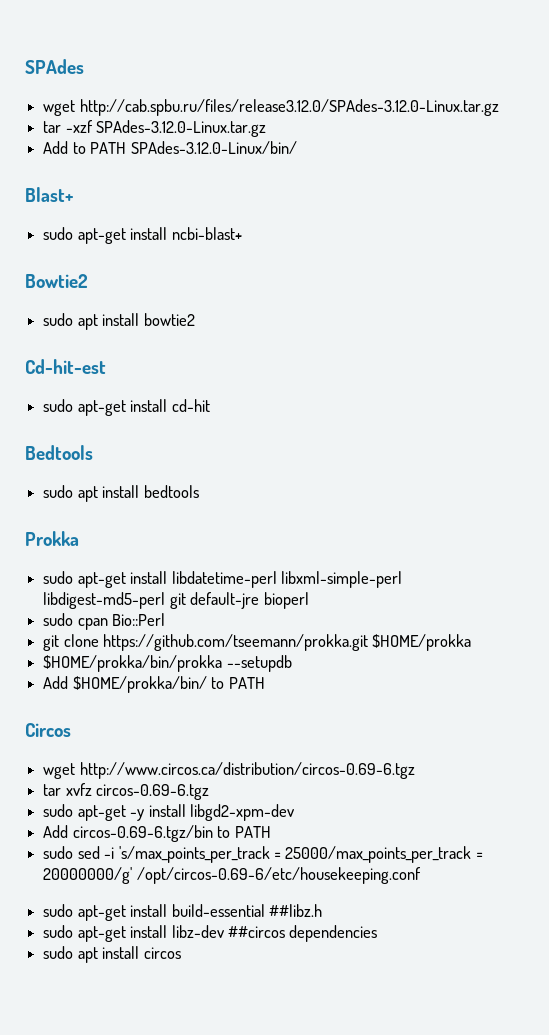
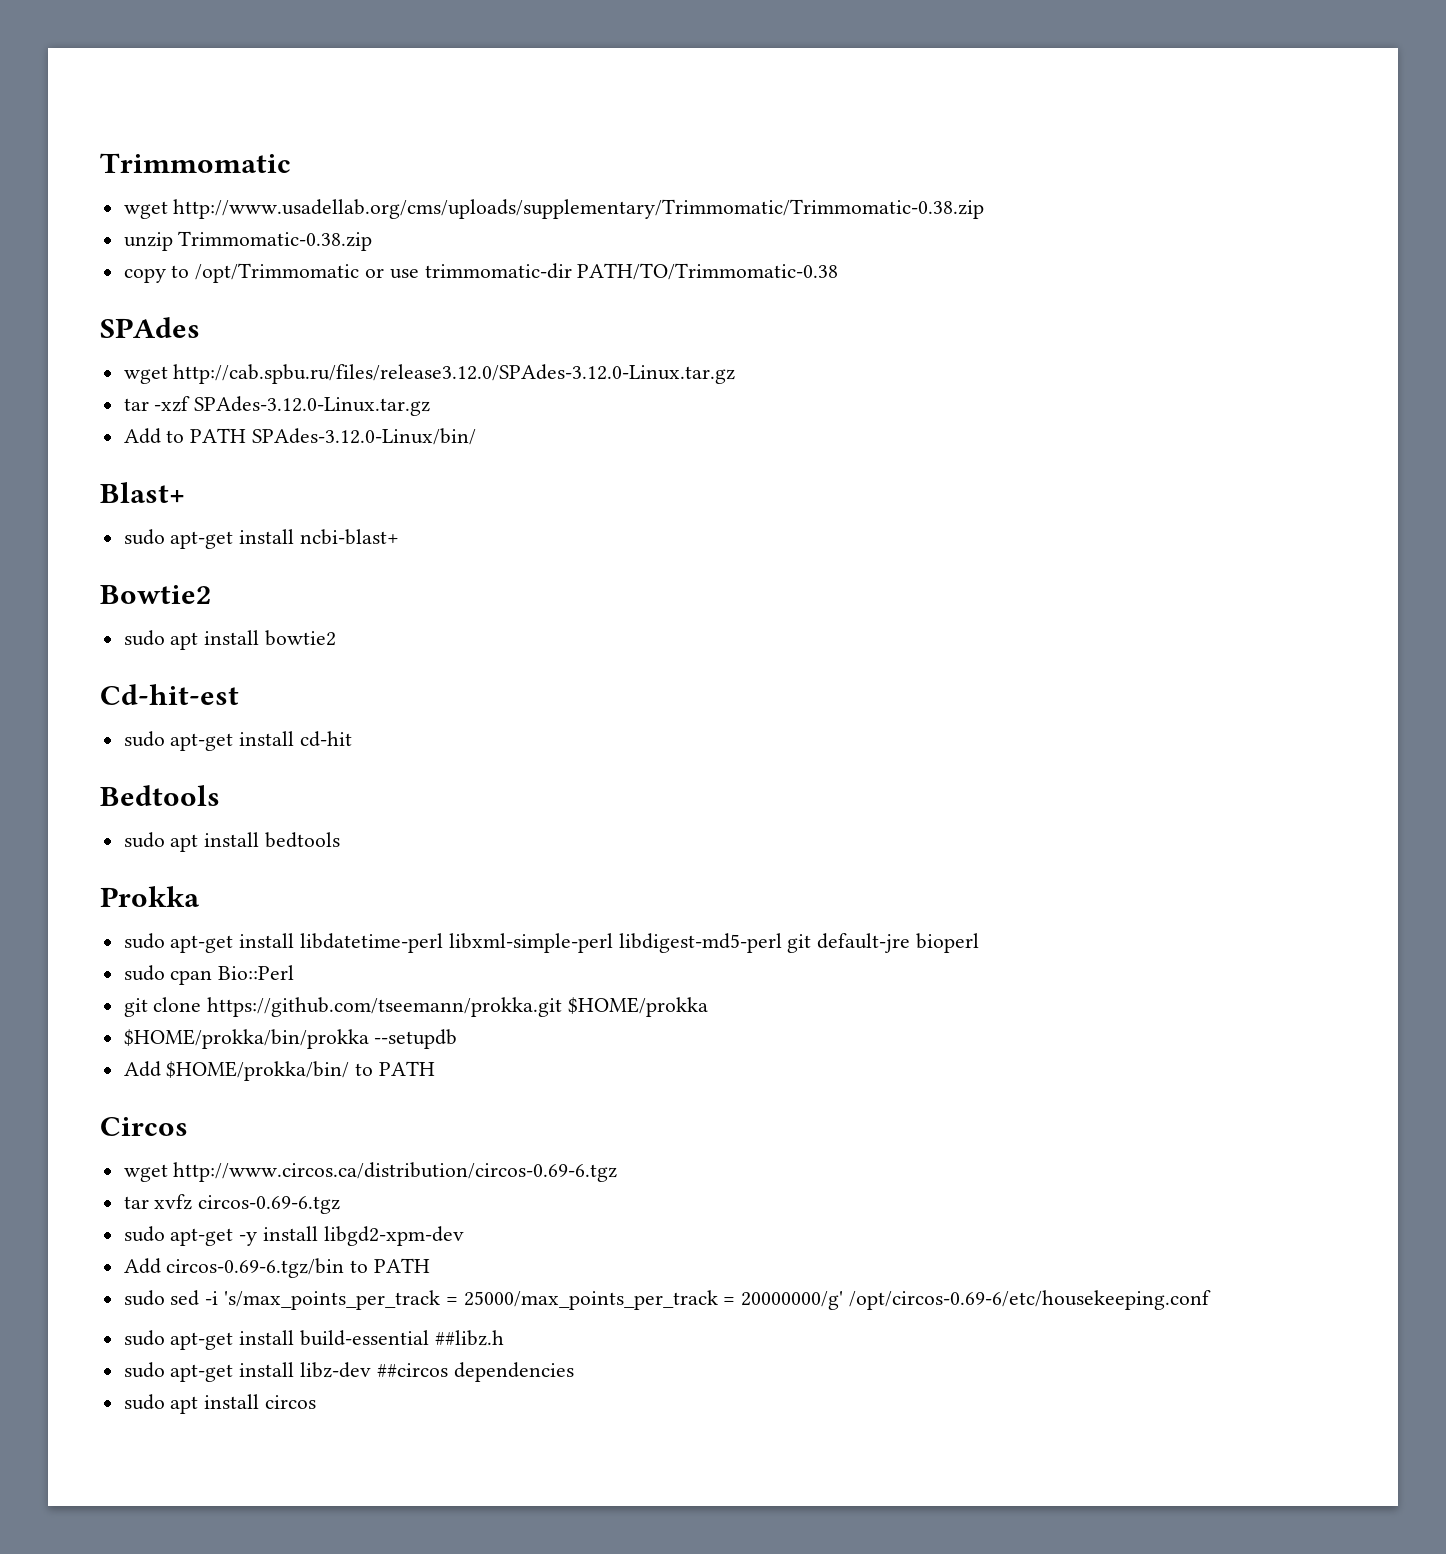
(25, 66) none -> [100,153,291,173] [123,199,985,219] [123,231,373,251] [123,263,839,283] Trimmomatic // wget http://www.usadellab.org/cms/uploads/supplementary/Trimmomatic/Trimmomatic-0.38.zip // unzip Trimmomatic-0.38.zip // copy to /opt/Trimmomatic or use trimmomatic-dir PATH/TO/Trimmomatic-0.38 //

